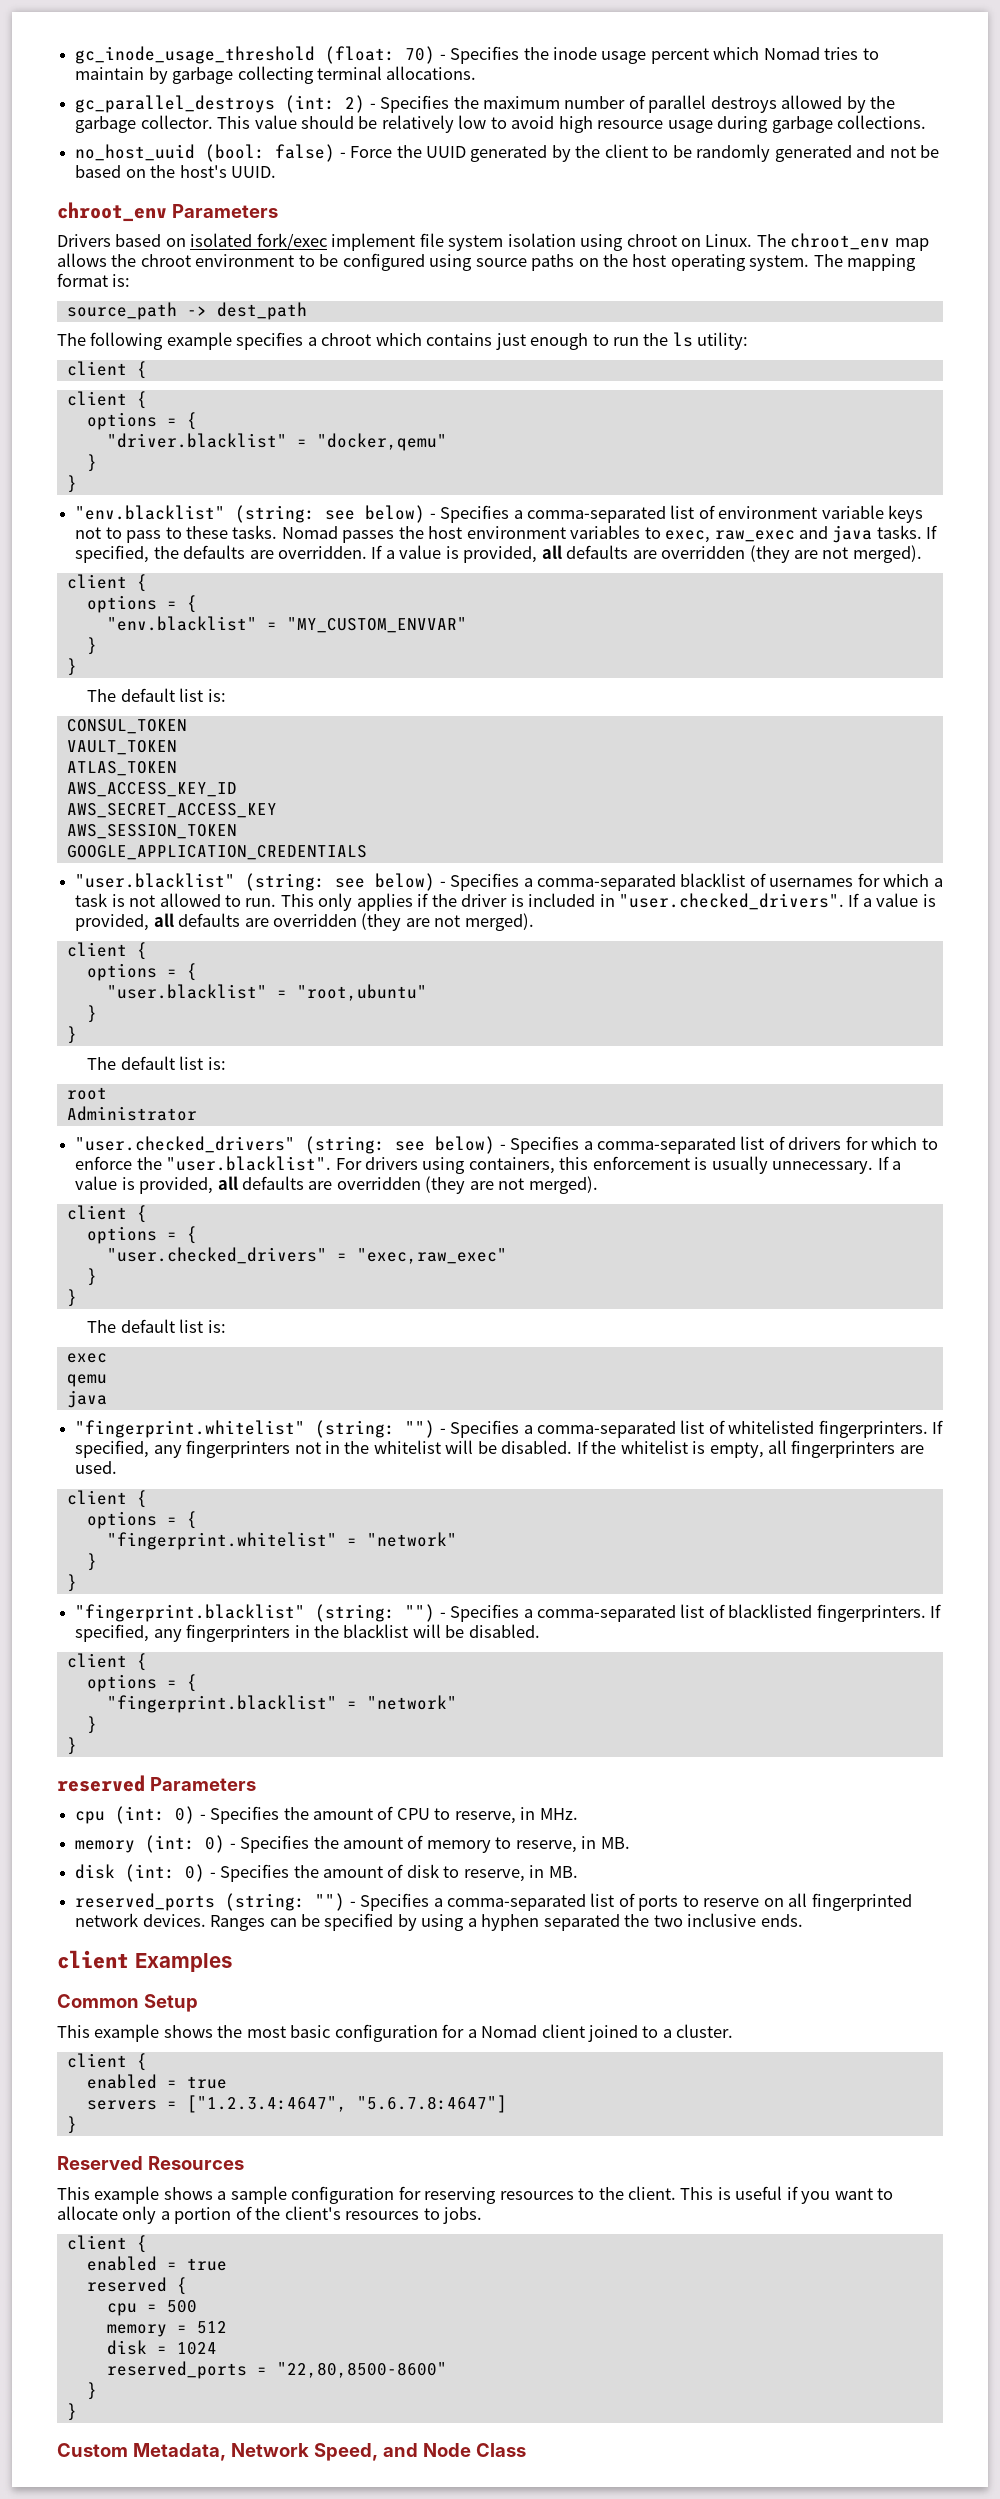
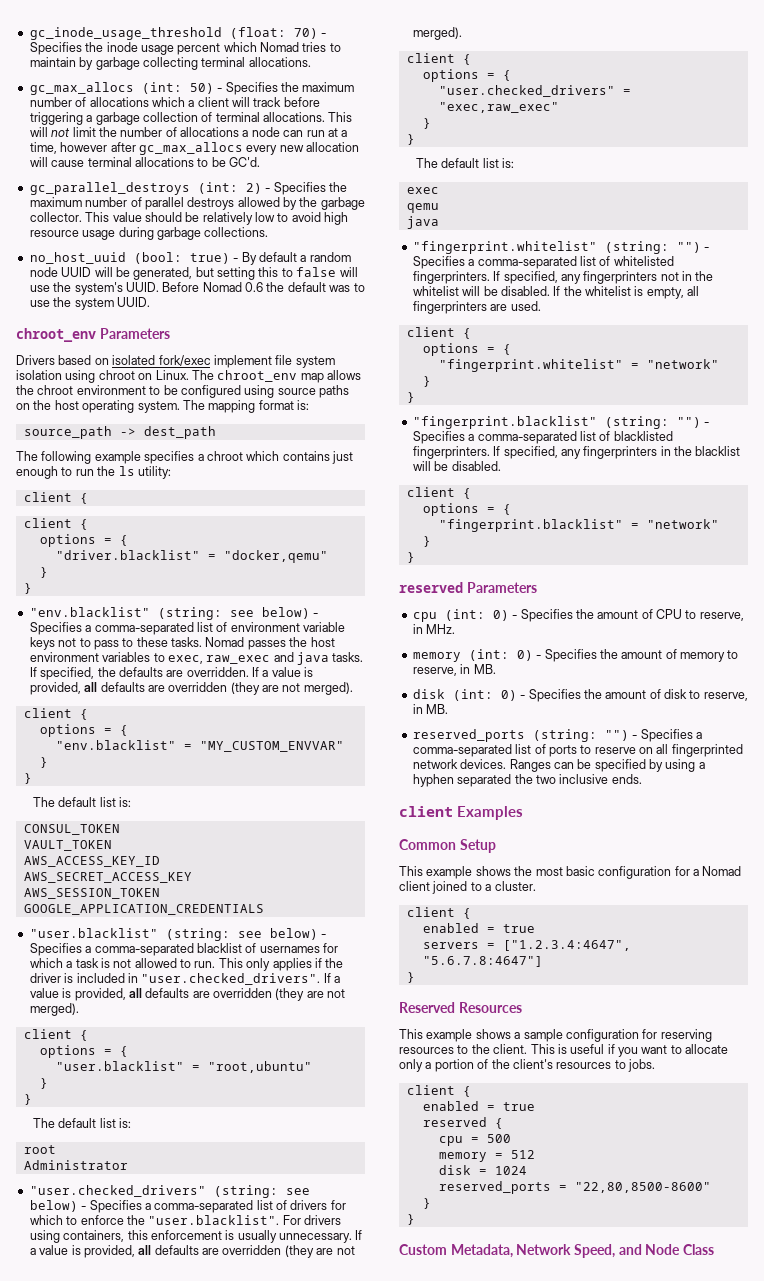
(477, 73) none -> [29,82,355,95] [29,97,320,107] [29,112,353,125] [29,127,348,137] [29,142,359,155] [29,157,260,167] // gc_max_allocs (int: 50) - Specifies the maximum number of allocations which a client will track before triggering a garbage collection of terminal allocations. This will not limit the number of allocations a node can run at a time, however after gc_max_allocs every new allocation will cause terminal allocations to be GC'd.
[275,144,939,162] [75,165,227,178] false) - Force the UUID generated by the client to be randomly generated and not be based on the host's -> [189,252,351,265] [29,267,358,280] [29,282,365,295] [29,297,114,310] true) - By default a random node UUID will be generated, but setting this to false will use the system's UUID. Before Nomad 0.6 the default was to use the system
[66,761,177,776] // ATLAS_TOKEN -> (112, 845) none

